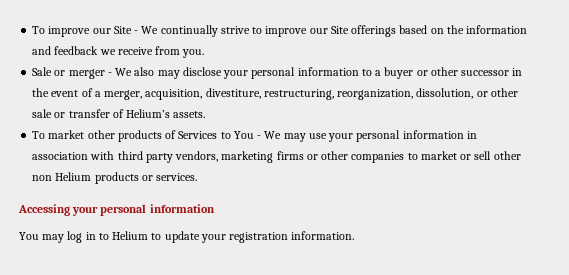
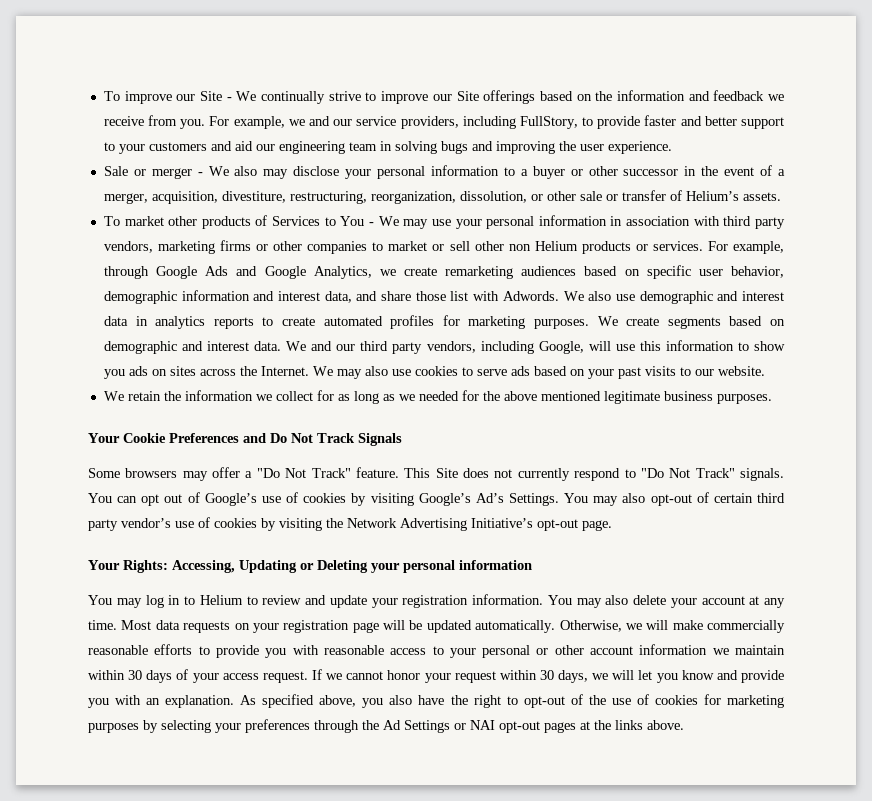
(205, 53) none -> [209,115,784,129] [103,141,672,154] For example, we and our service providers, including FullStory, to provide faster and better support to your customers and aid our engineering team in solving bugs and improving the user experience.
[18,204,70,216] // Accessing -> [707,241,784,254] [103,265,784,279] [103,290,784,304] [103,315,786,329] [103,340,785,354] [103,366,765,379] [103,390,772,404] [88,433,402,446] [88,467,784,481] [88,492,785,506] [88,517,612,531] [88,560,368,573] For example, through Google Ads and Google Analytics, we create remarketing audiences based on specific user behavior, demographic information and interest data, and share those list with Adwords. We also use demographic and interest data in analytics reports to create automated profiles for marketing purposes. We create segments based on demographic and interest data. We and our third party vendors, including Google, will use this information to show you ads on sites across the Internet. We may also use cookies to serve ads based on your past visits to our website. // We retain the information we collect for as long as we needed for the above mentioned legitimate business purposes. // Your Cookie Preferences and Do Not Track Signals // Some browsers may offer a "Do Not Track" feature. This Site does not currently respond to "Do Not Track" signals. You can opt out of Google’s use of cookies by visiting Google’s Ad’s Settings. You may also opt-out of certain third party vendor’s use of cookies by visiting the Network Advertising Initiative’s opt-out page. // Your Rights: Accessing, Updating or Deleting
(162, 236) none -> [262,595,326,605] review and
(355, 235) none -> [547,595,785,608] [88,620,785,633] [88,644,785,658] [88,669,784,683] [88,694,784,708] [88,719,684,733] You may also delete your account at any time. Most data requests on your registration page will be updated automatically. Otherwise, we will make commercially reasonable efforts to provide you with reasonable access to your personal or other account information we maintain within 30 days of your access request. If we cannot honor your request within 30 days, we will let you know and provide you with an explanation. As specified above, you also have the right to opt-out of the use of cookies for marketing purposes by selecting your preferences through the Ad Settings or NAI opt-out pages at the links above.

